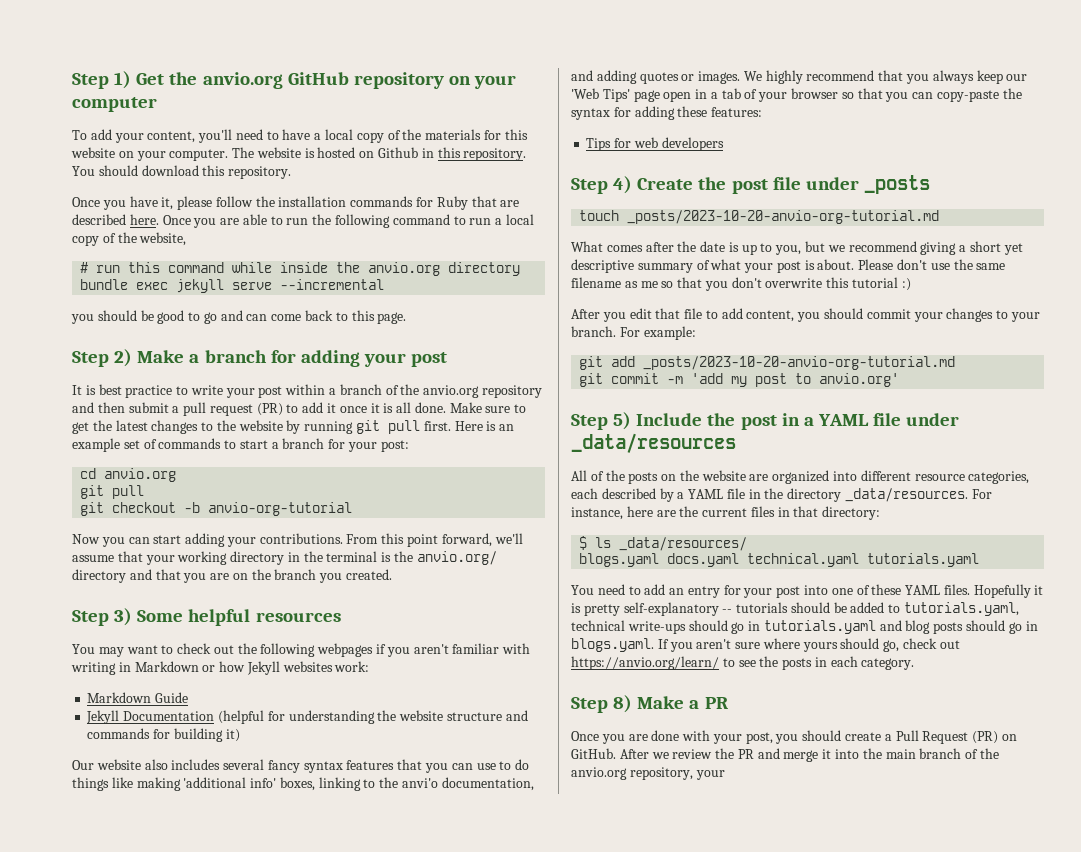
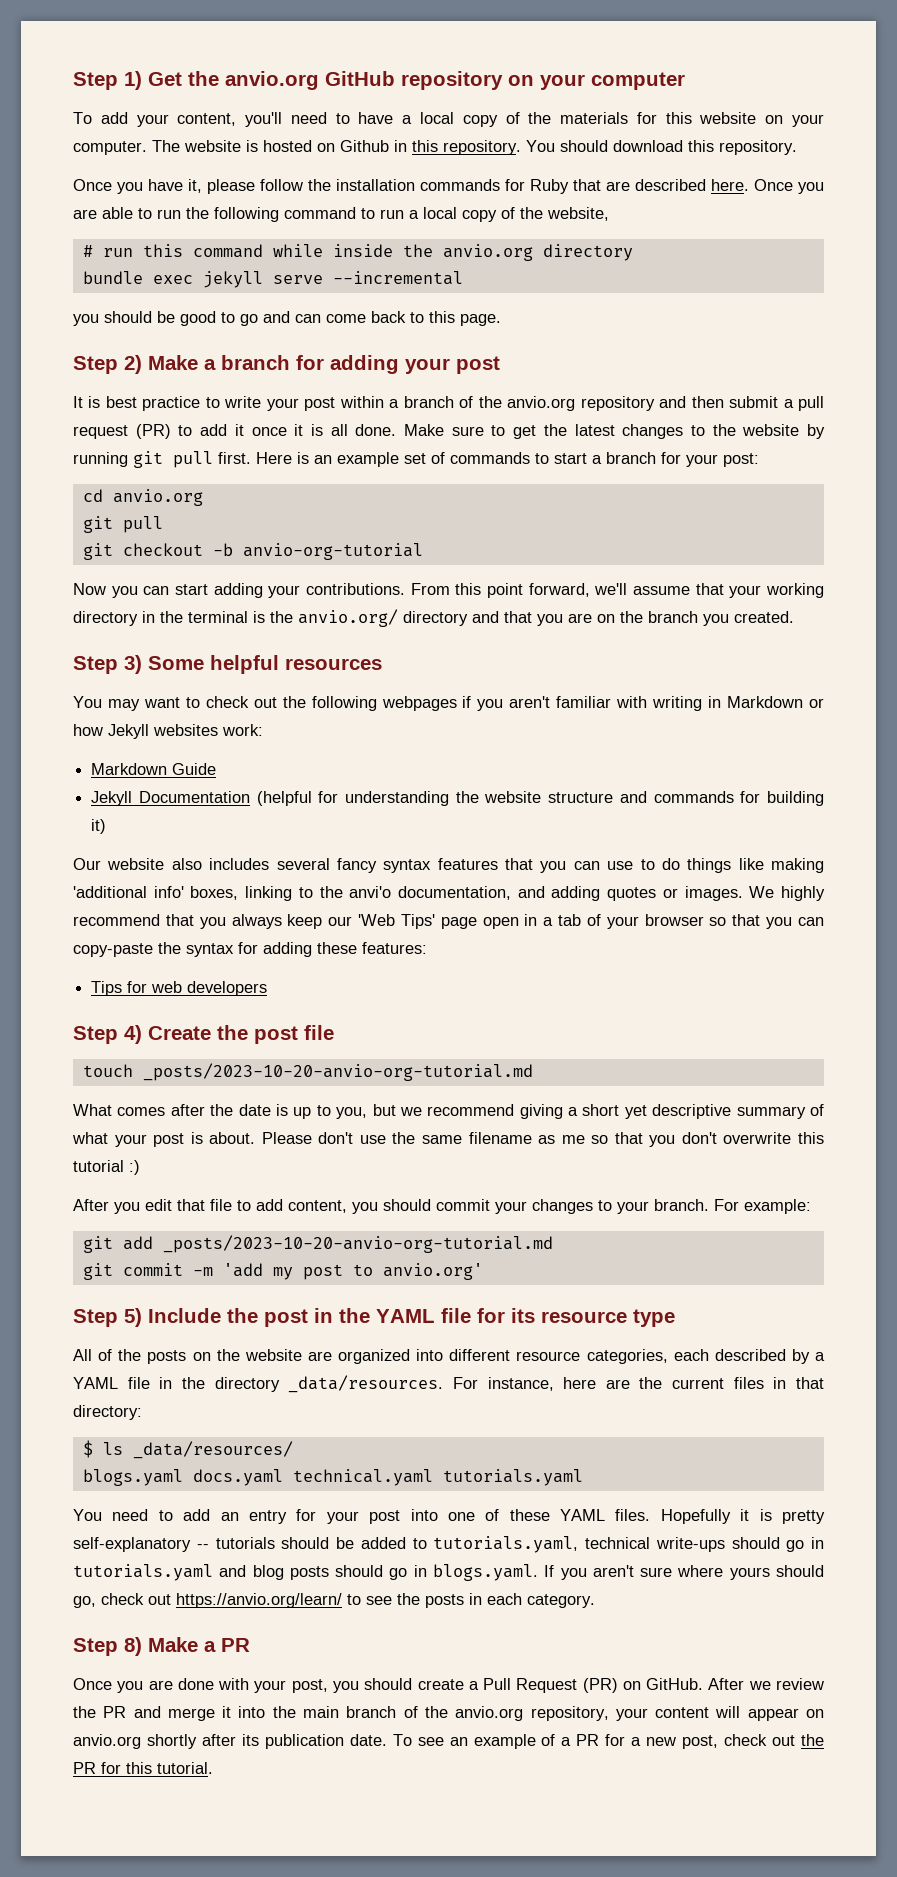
[805,175,930,194] under _posts -> (334, 1032) none
[803,413,960,426] [571,433,736,453] a YAML file under _data/resources -> [339,1308,675,1327] the YAML file for its resource type
(725, 775) none -> [655,1706,824,1721] [73,1734,824,1749] [73,1762,213,1774] content will appear on anvio.org shortly after its publication date. To see an example of a PR for a new post, check out the PR for this tutorial.

